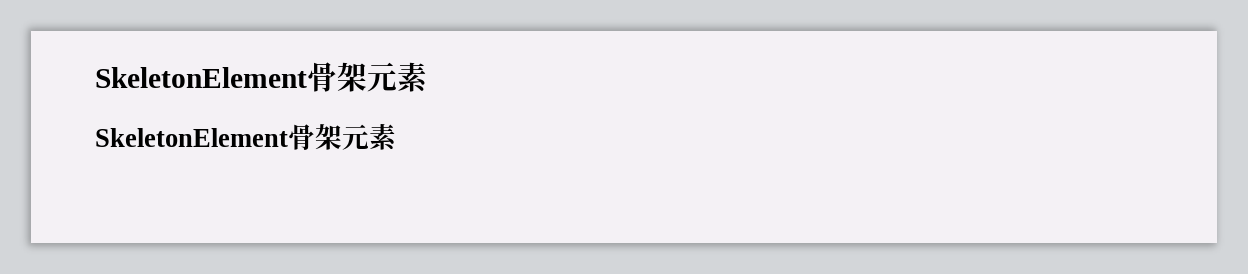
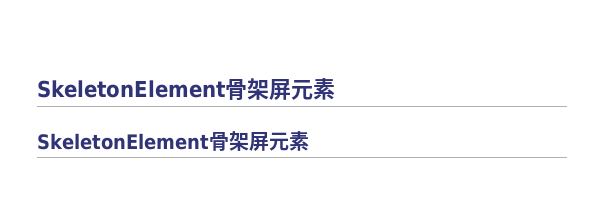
[95,62,367,92] SkeletonElement骨架 -> [37,78,291,100] SkeletonElement骨架屏
(342, 137) none -> [249,132,269,151] 屏

